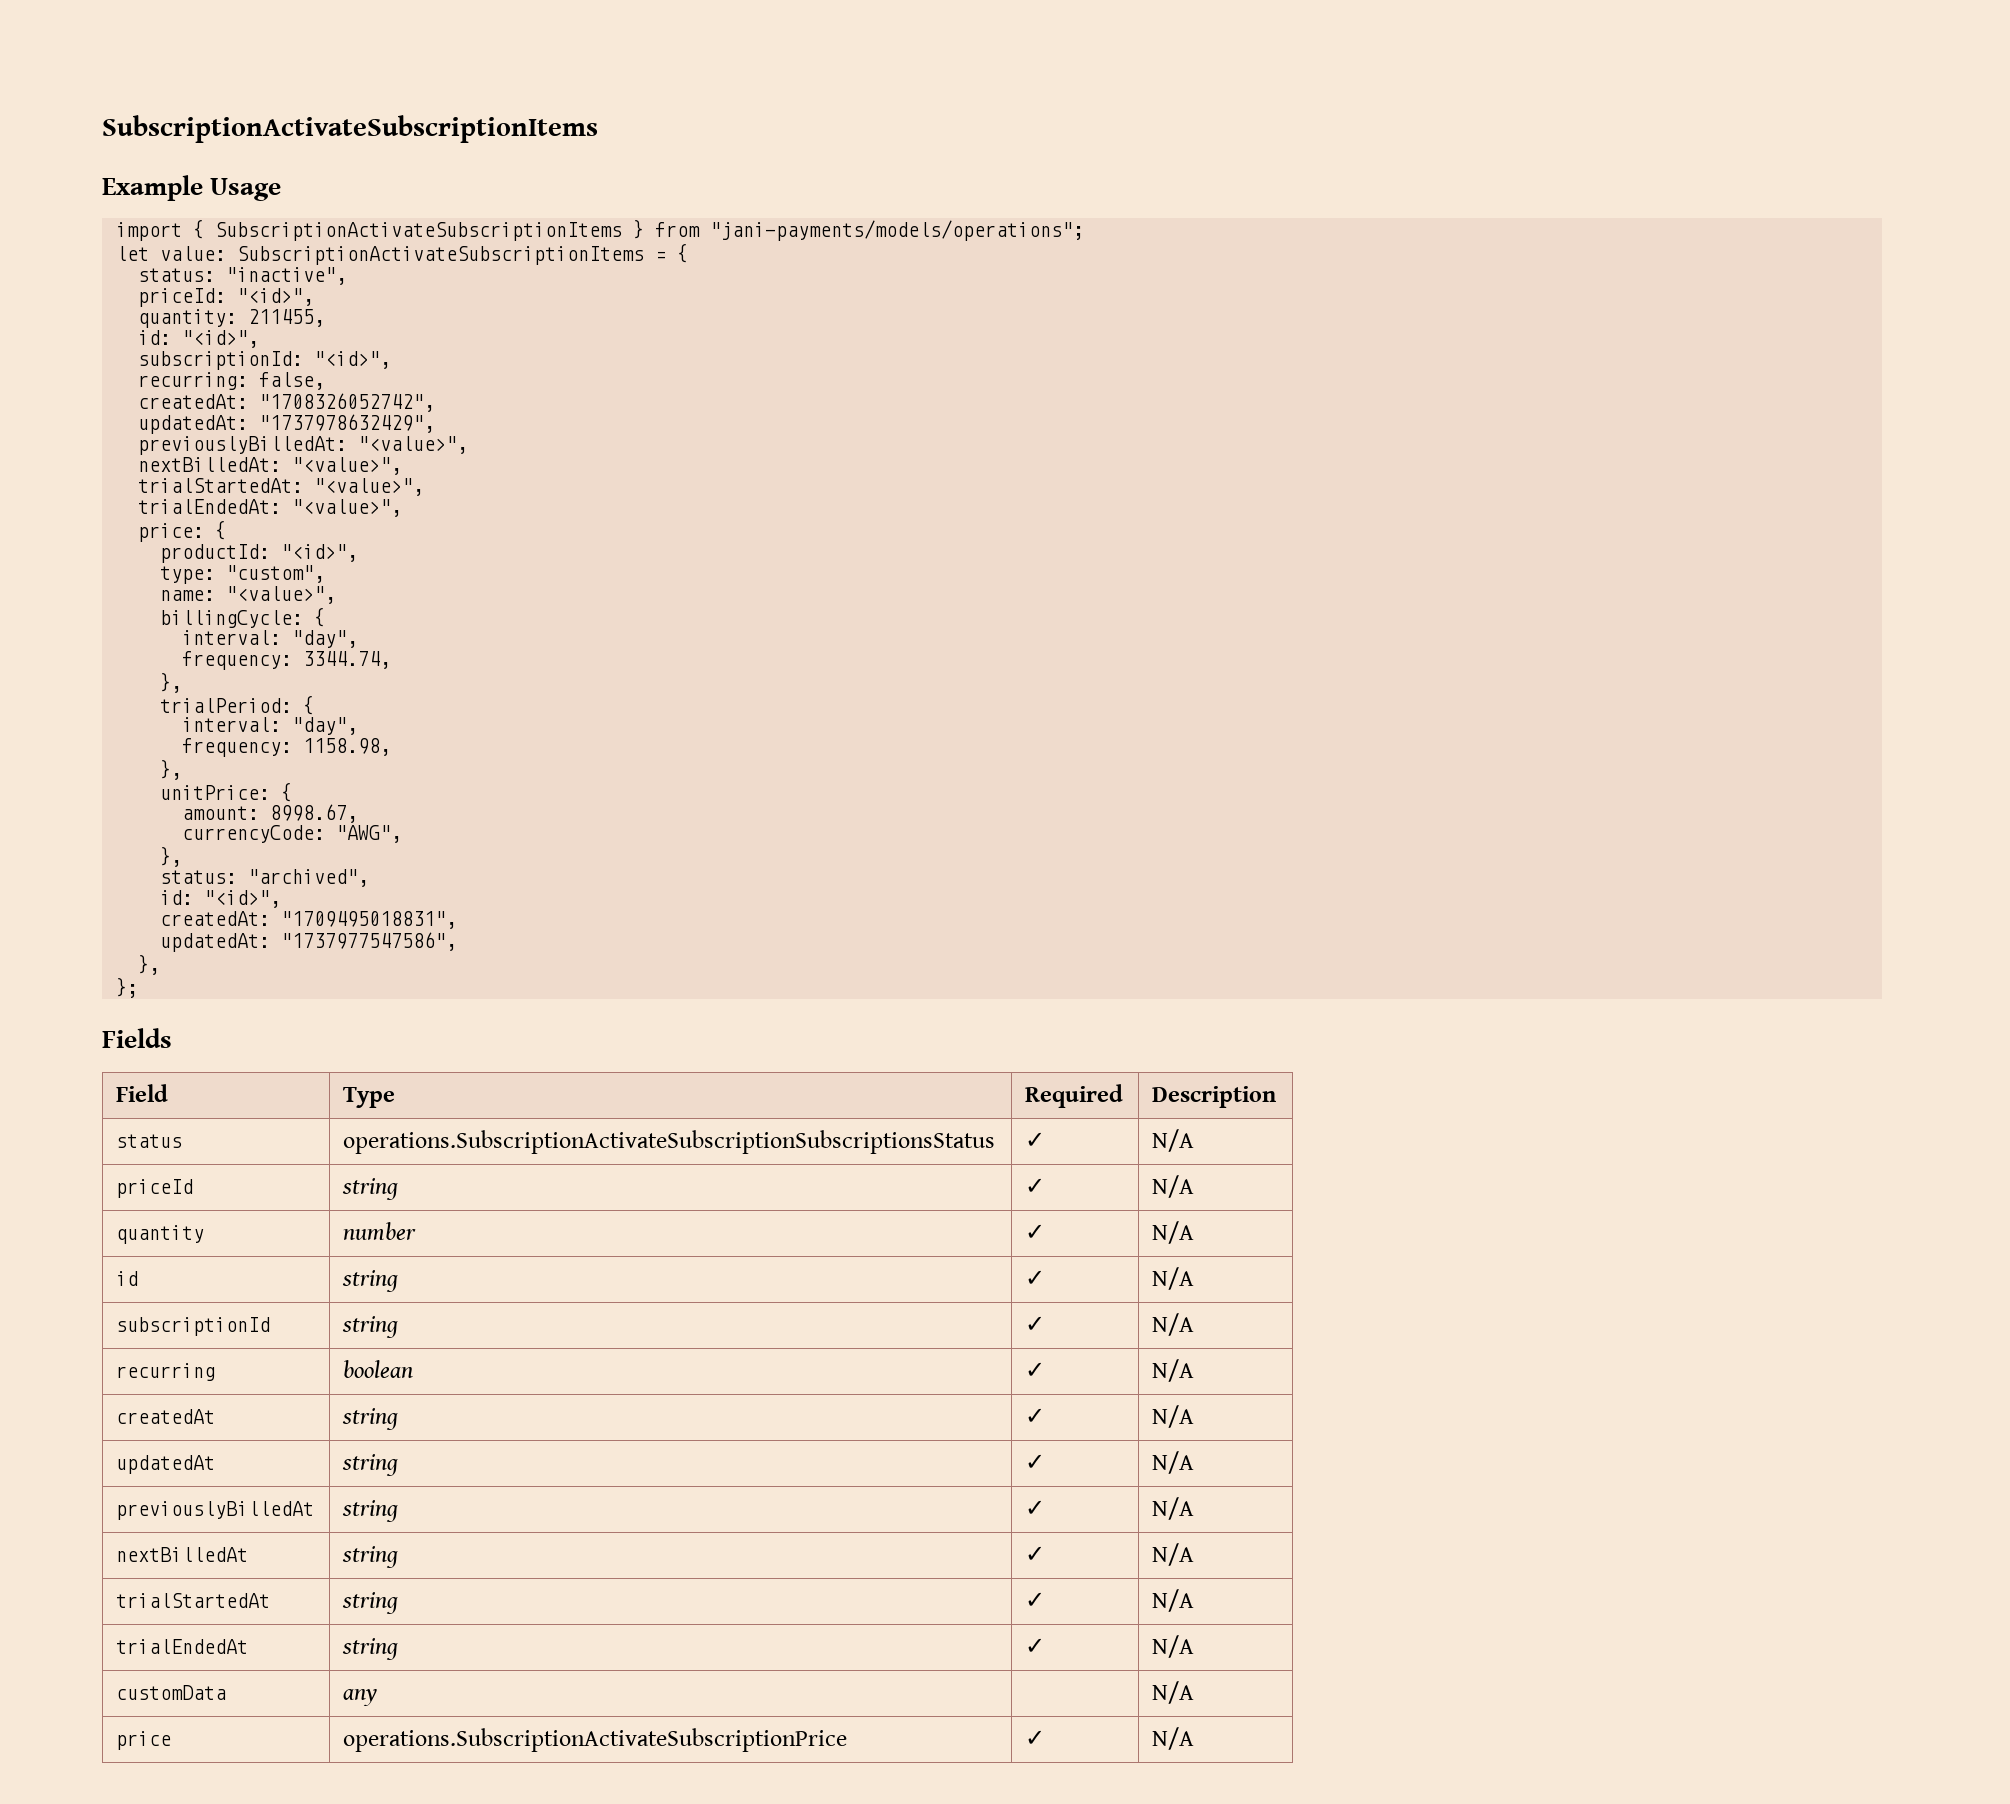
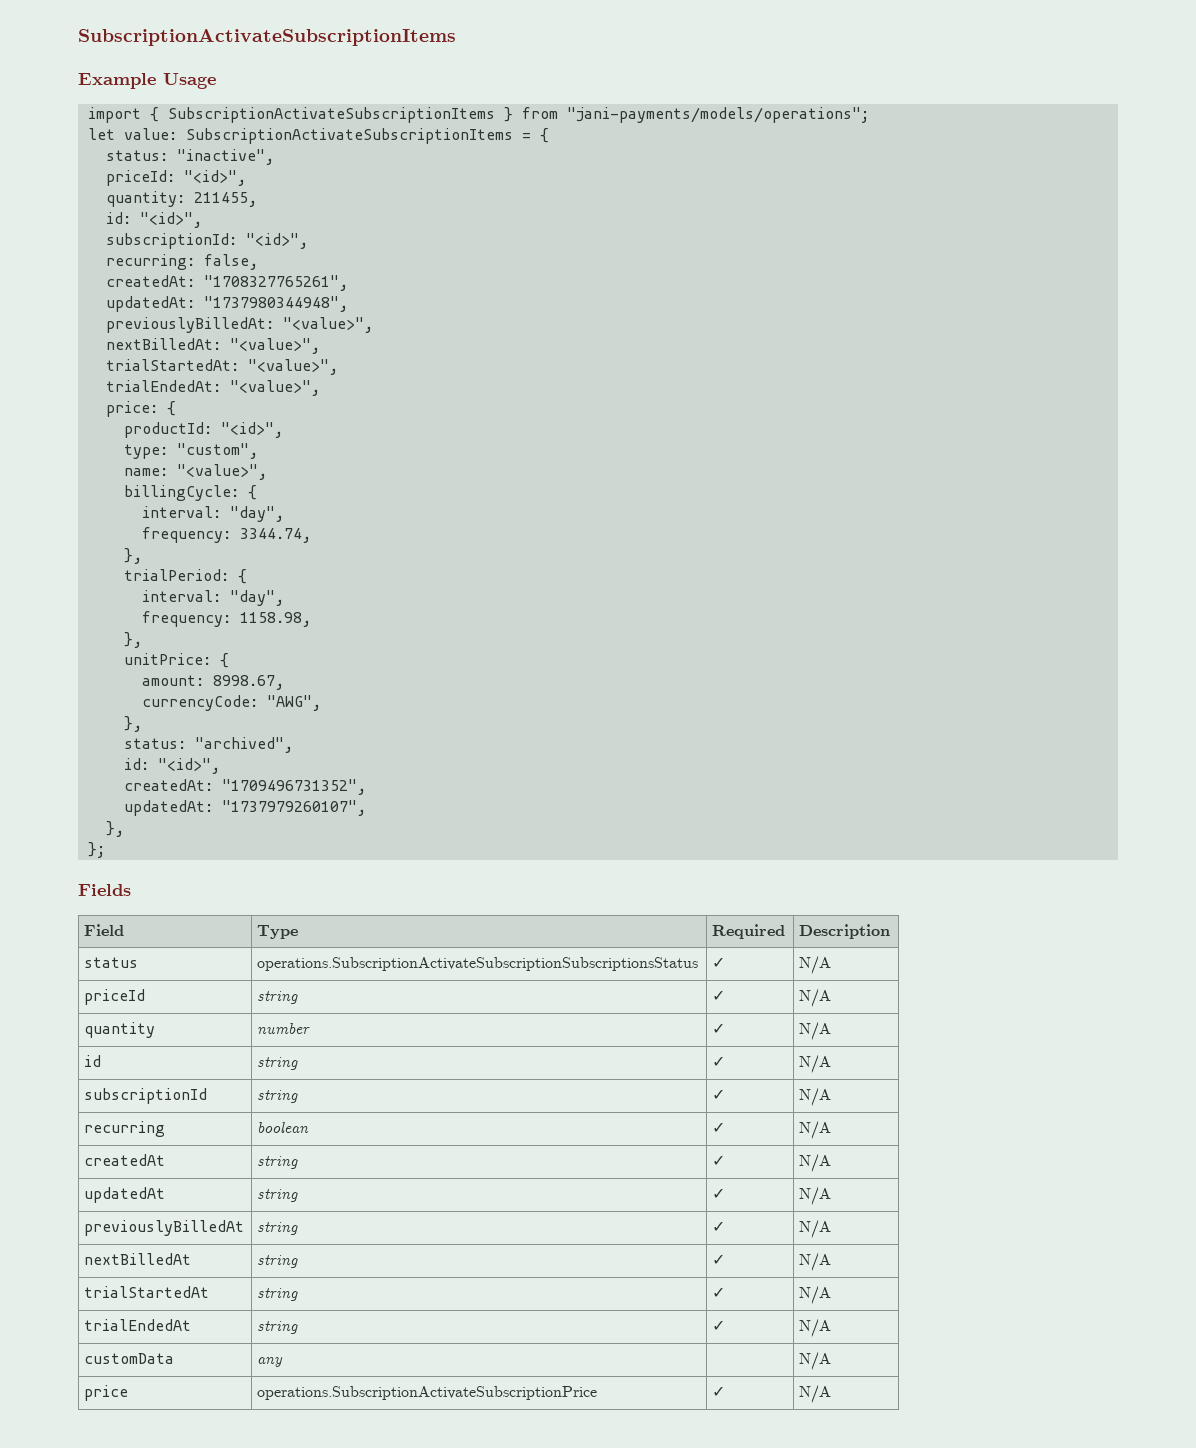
[259,393,436,412] [138,414,436,434] "1708326052742", // updatedAt: "1737978632429", -> [203,275,348,291] [105,296,348,312] "1708327765261", // updatedAt: "1737980344948",
[281,911,458,929] [160,932,458,952] "1709495018831", // updatedAt: "1737977547586", -> [221,779,366,795] [123,800,366,816] "1709496731352", // updatedAt: "1737979260107",

